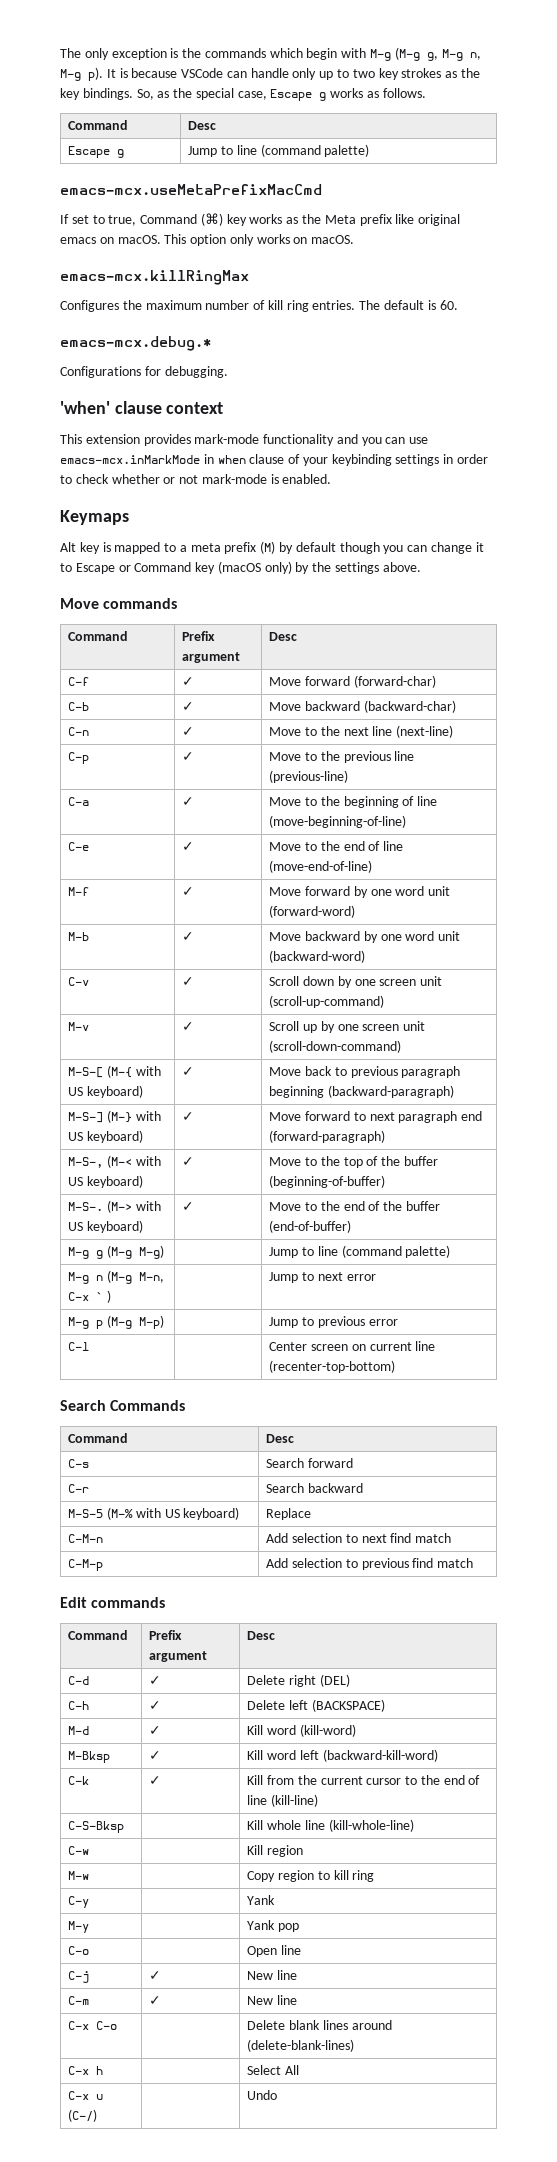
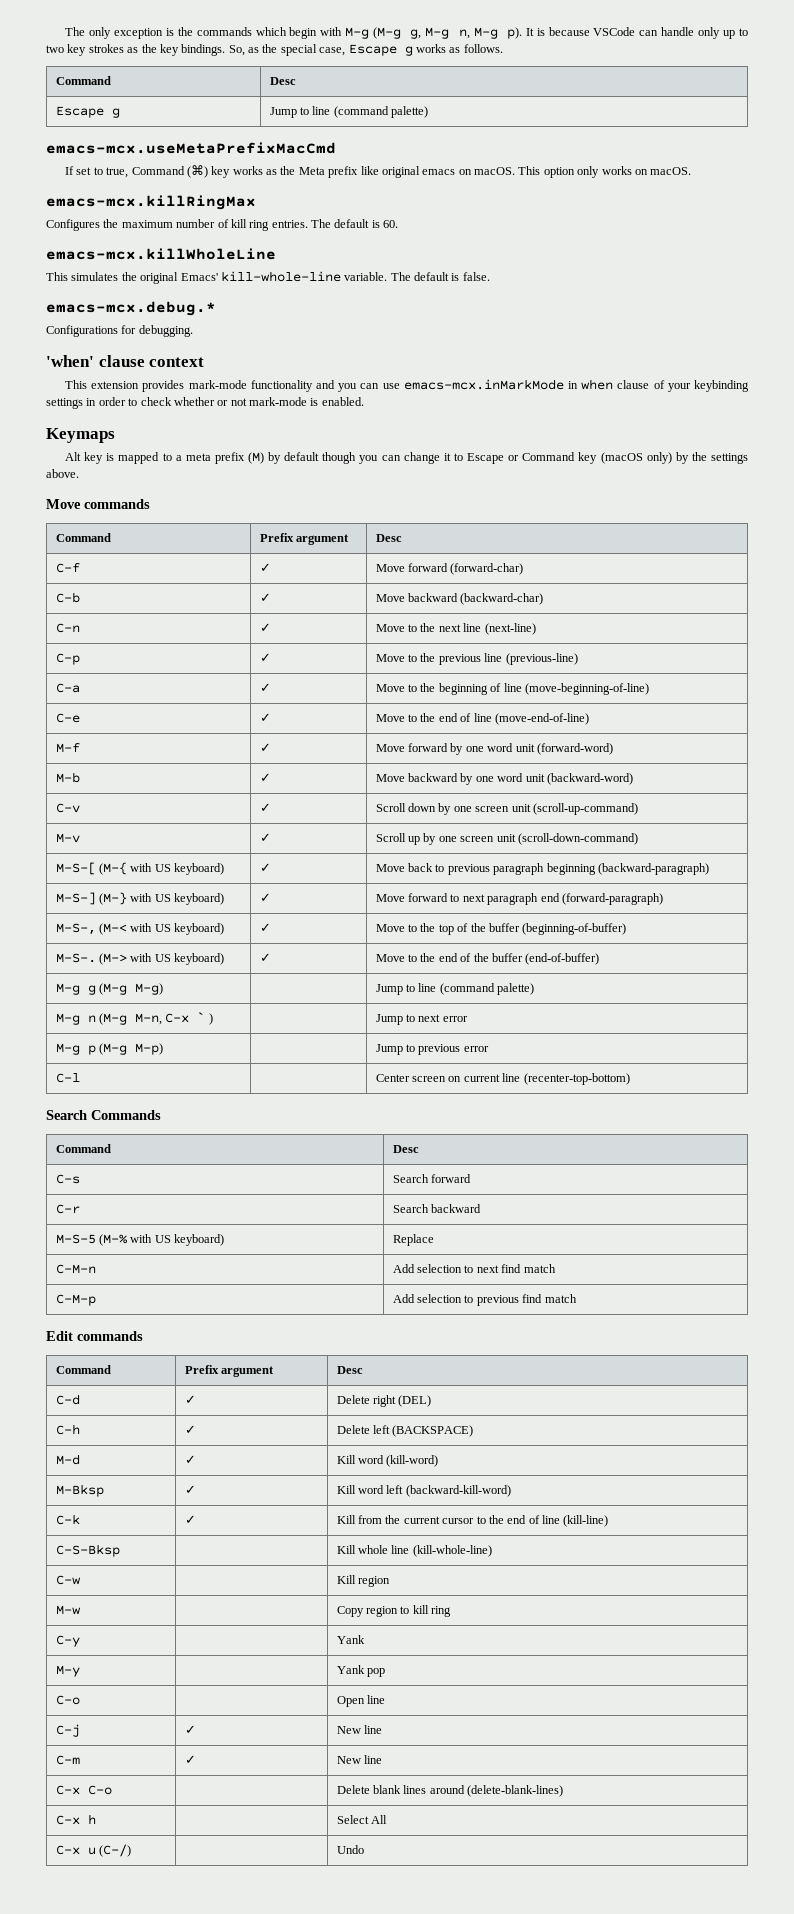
(458, 305) none -> [46,248,276,260] [46,271,490,284] // emacs-mcx.killWholeLine // This simulates the original Emacs' kill-whole-line variable. The default is false.

